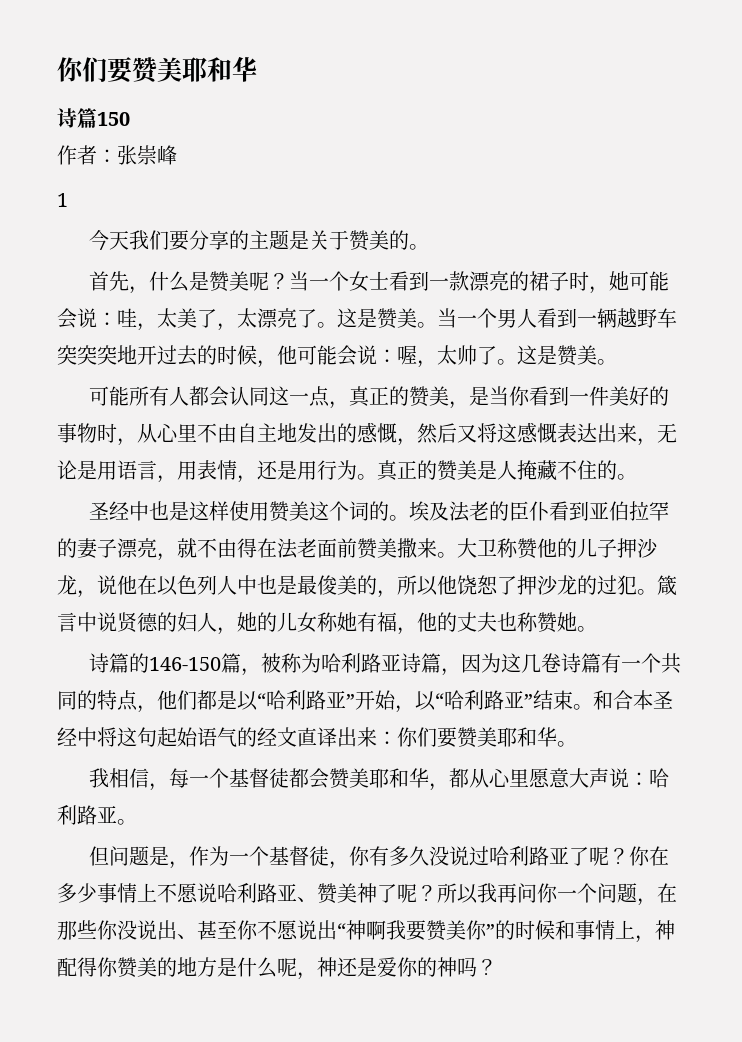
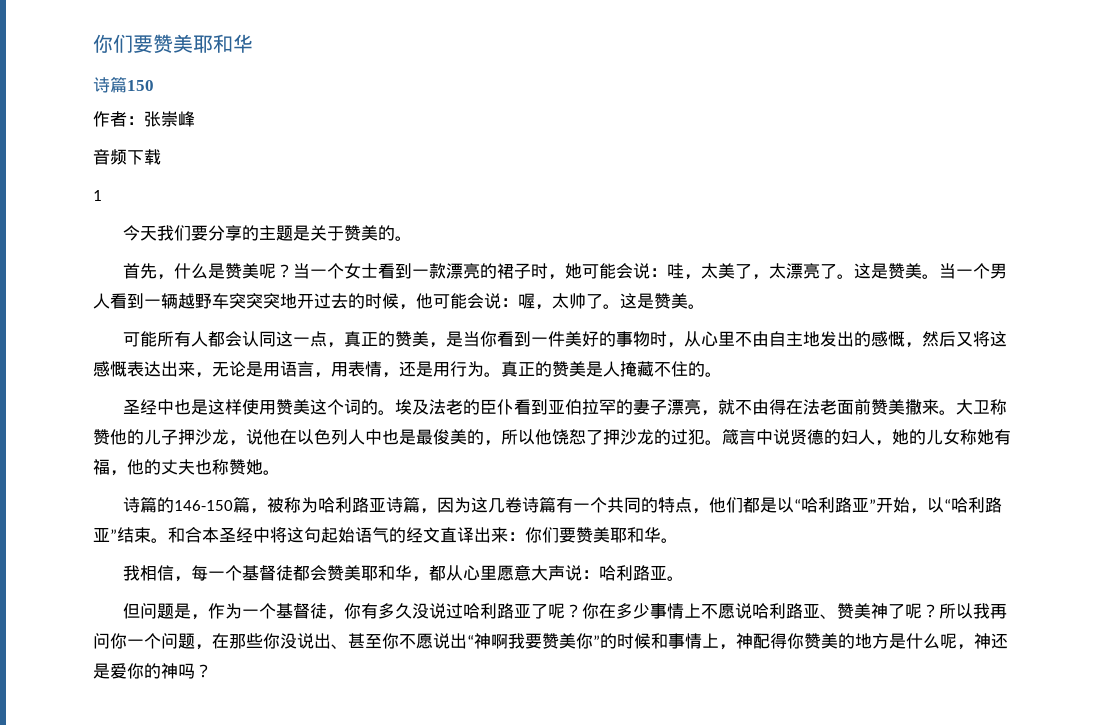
(177, 155) none -> [93,149,161,165] // 音频下载

